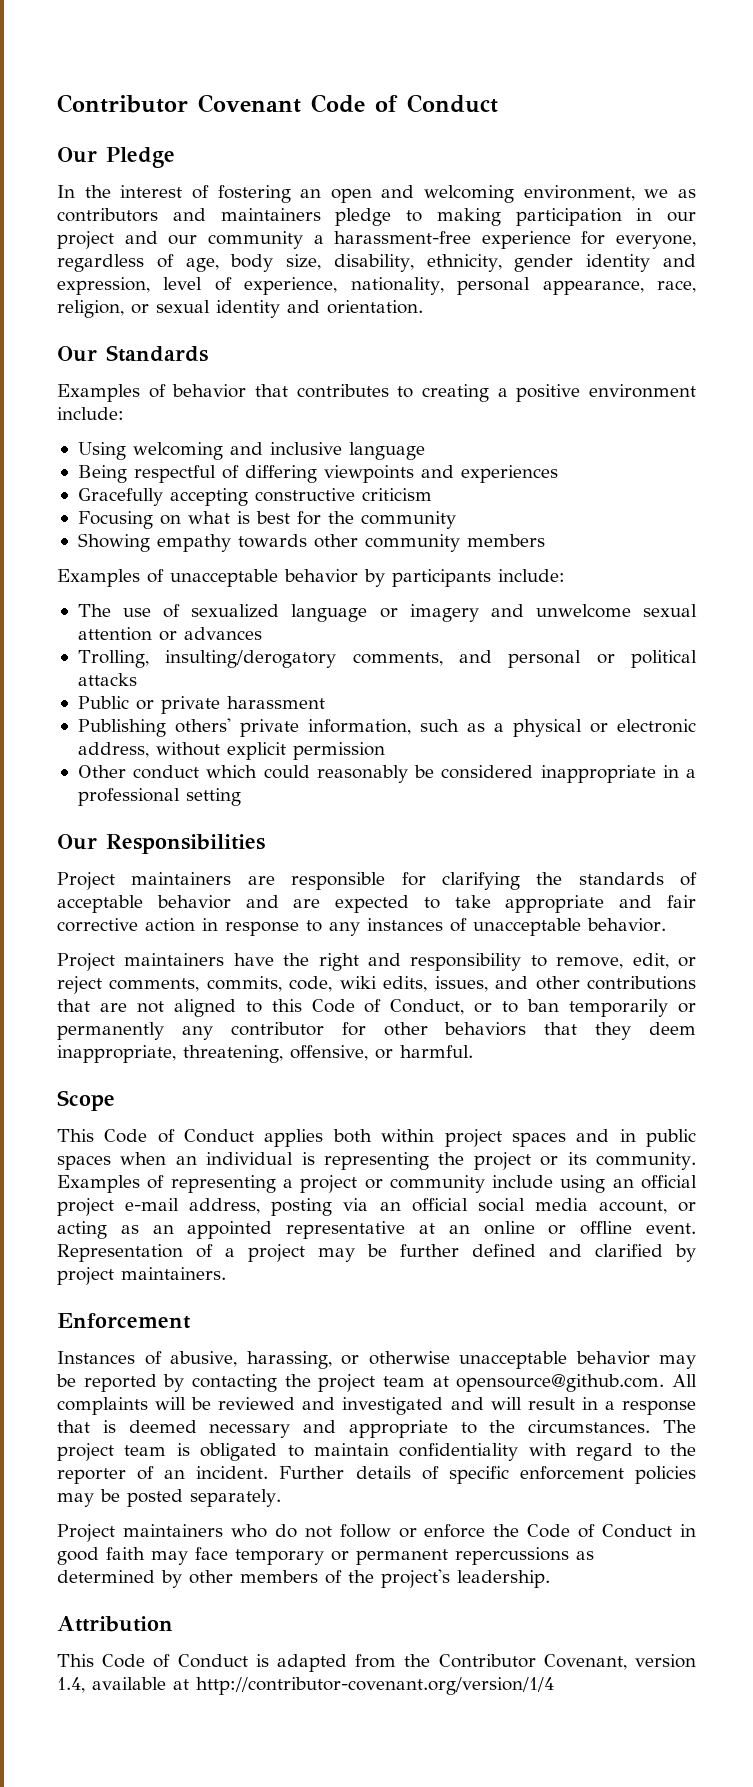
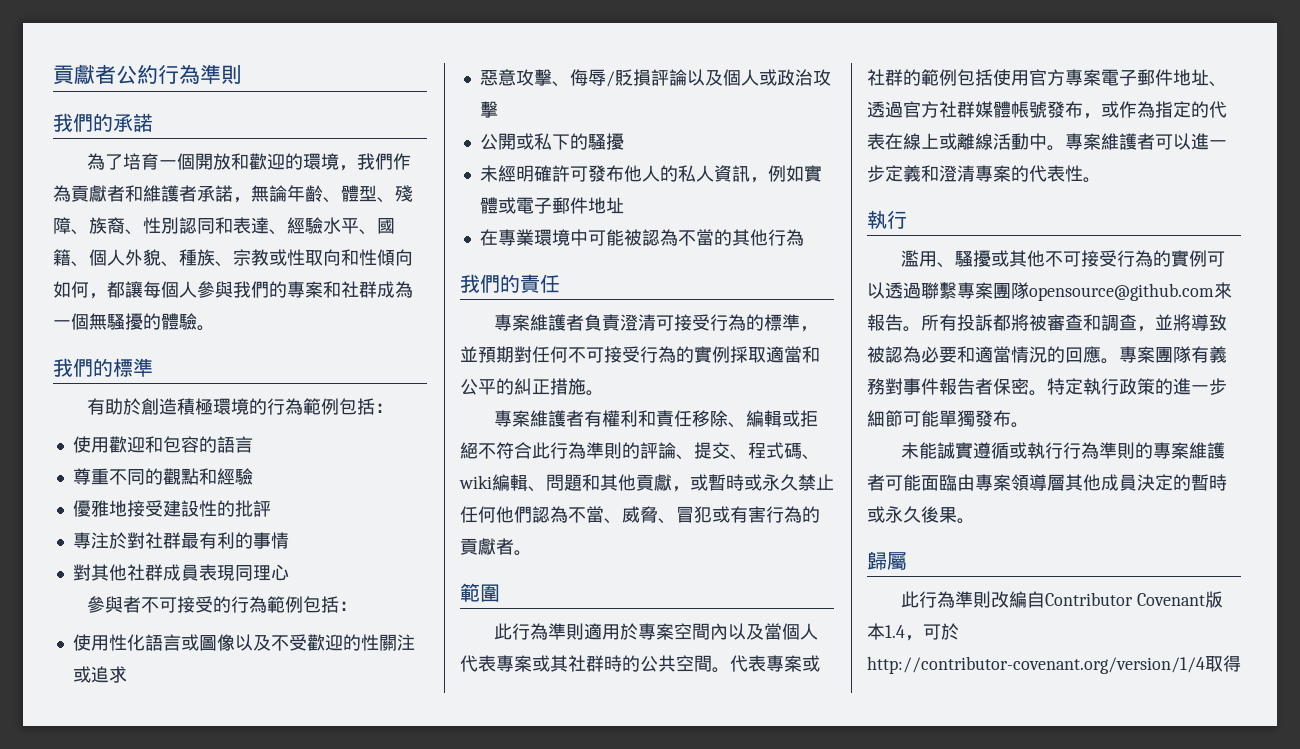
[57,94,498,113] [57,147,175,168] [57,185,696,203] [57,208,696,226] [57,231,696,249] [57,254,696,272] [57,277,696,295] [57,300,423,318] [57,345,208,362] [57,384,696,402] [57,407,124,420] [77,442,425,460] [77,465,558,483] [77,488,432,506] [77,511,456,529] [77,533,545,552] [57,569,565,587] [77,604,697,622] [77,627,262,641] [77,650,697,668] [77,673,137,686] [77,696,325,714] [77,718,696,737] [77,742,385,760] [77,765,697,783] [77,788,241,806] [57,834,265,854] [57,872,697,890] [57,895,696,913] [57,918,666,936] [57,953,696,971] [57,976,697,994] [57,999,696,1017] [57,1022,696,1040] [57,1045,473,1063] [57,1090,115,1111] [57,1129,696,1147] [57,1152,697,1170] [57,1175,697,1193] [57,1198,697,1216] [57,1221,696,1239] [57,1244,696,1262] [57,1267,226,1285] [57,1313,191,1329] [57,1351,696,1369] [56,1374,697,1392] [57,1397,696,1415] [57,1420,696,1438] [57,1443,696,1461] [57,1466,696,1484] [57,1489,281,1507] [57,1524,696,1542] [57,1547,594,1565] [57,1569,550,1588] [57,1616,173,1632] [57,1654,696,1672] [57,1677,554,1695] Contributor Covenant Code of Conduct // Our Pledge // In the interest of fostering an open and welcoming environment, we as contributors and maintainers pledge to making participation in our project and our community a harassment-free experience for everyone, regardless of age, body size, disability, ethnicity, gender identity and expression, level of experience, nationality, personal appearance, race, religion, or sexual identity and orientation. // Our Standards // Examples of behavior that contributes to creating a positive environment include: // Using welcoming and inclusive language // Being respectful of differing viewpoints and experiences // Gracefully accepting constructive criticism // Focusing on what is best for the community // Showing empathy towards other community members // Examples of unacceptable behavior by participants include: // The use of sexualized language or imagery and unwelcome sexual attention or advances // Trolling, insulting/derogatory comments, and personal or political attacks // Public or private harassment // Publishing others' private information, such as a physical or electronic address, without explicit permission // Other conduct which could reasonably be considered inappropriate in a professional setting // Our Responsibilities // Project maintainers are responsible for clarifying the standards of acceptable behavior and are expected to take appropriate and fair corrective action in response to any instances of unacceptable behavior. // Project maintainers have the right and responsibility to remove, edit, or reject comments, commits, code, wiki edits, issues, and other contributions that are not aligned to this Code of Conduct, or to ban temporarily or permanently any contributor for other behaviors that they deem inappropriate, threatening, offensive, or harmful. // Scope // This Code of Conduct applies both within project spaces and in public spaces when an individual is representing the project or its community. Examples of representing a project or community include using an official project e-mail address, posting via an official social media account, or acting as an appointed representative at an online or offline event. Representation of a project may be further defined and clarified by project maintainers. // Enforcement // Instances of abusive, harassing, or otherwise unacceptable behavior may be reported by contacting the project team at opensource@github.com. All complaints will be reviewed and investigated and will result in a response that is deemed necessary and appropriate to the circumstances. The project team is obligated to maintain confidentiality with regard to the reporter of an incident. Further details of specific enforcement policies may be posted separately. // Project maintainers who do not follow or enforce the Code of Conduct in good faith may face temporary or permanent repercussions as determined by other members of the project's leadership. // Attribution // This Code of Conduct is adapted from the Contributor Covenant, version 1.4, available at http://contributor-covenant.org/version/1/4 -> [53,64,242,85] [53,113,153,132] [87,153,412,171] [53,185,413,203] [53,217,395,235] [53,249,413,267] [53,281,413,299] [53,313,215,331] [53,358,153,377] [87,398,394,415] [72,436,253,453] [72,468,253,485] [72,500,271,517] [72,532,289,549] [72,564,289,581] [87,596,358,613] [72,634,415,651] [72,666,127,683] [479,69,831,87] [479,101,498,118] [479,133,624,150] [479,165,822,183] [479,197,624,214] [479,229,804,246] [460,274,560,293] [494,314,819,332] [460,346,820,363] [460,378,604,396] [494,410,819,428] [460,442,820,460] [459,474,834,492] [460,506,820,524] [460,538,532,556] [460,583,500,602] [494,623,819,640] [460,655,820,673] [867,69,1227,87] [867,101,1227,119] [867,133,1227,151] [867,165,1101,183] [867,210,907,229] [901,250,1226,268] [867,282,1232,301] [867,314,1227,332] [867,346,1227,364] [867,378,1227,396] [867,410,1029,428] [901,442,1226,459] [867,474,1227,491] [867,506,975,524] [867,551,907,570] [901,591,1224,608] [867,623,959,641] [867,655,1241,674] 貢獻者公約行為準則 // 我們的承諾 // 為了培育一個開放和歡迎的環境，我們作為貢獻者和維護者承諾，無論年齡、體型、殘障、族裔、性別認同和表達、經驗水平、國籍、個人外貌、種族、宗教或性取向和性傾向如何，都讓每個人參與我們的專案和社群成為一個無騷擾的體驗。 // 我們的標準 // 有助於創造積極環境的行為範例包括： // 使用歡迎和包容的語言 // 尊重不同的觀點和經驗 // 優雅地接受建設性的批評 // 專注於對社群最有利的事情 // 對其他社群成員表現同理心 // 參與者不可接受的行為範例包括： // 使用性化語言或圖像以及不受歡迎的性關注或追求 // 惡意攻擊、侮辱/貶損評論以及個人或政治攻擊 // 公開或私下的騷擾 // 未經明確許可發布他人的私人資訊，例如實體或電子郵件地址 // 在專業環境中可能被認為不當的其他行為 // 我們的責任 // 專案維護者負責澄清可接受行為的標準，並預期對任何不可接受行為的實例採取適當和公平的糾正措施。 // 專案維護者有權利和責任移除、編輯或拒絕不符合此行為準則的評論、提交、程式碼、wiki編輯、問題和其他貢獻，或暫時或永久禁止任何他們認為不當、威脅、冒犯或有害行為的貢獻者。 // 範圍 // 此行為準則適用於專案空間內以及當個人代表專案或其社群時的公共空間。代表專案或社群的範例包括使用官方專案電子郵件地址、透過官方社群媒體帳號發布，或作為指定的代表在線上或離線活動中。專案維護者可以進一步定義和澄清專案的代表性。 // 執行 // 濫用、騷擾或其他不可接受行為的實例可以透過聯繫專案團隊opensource@github.com來報告。所有投訴都將被審查和調查，並將導致被認為必要和適當情況的回應。專案團隊有義務對事件報告者保密。特定執行政策的進一步細節可能單獨發布。 // 未能誠實遵循或執行行為準則的專案維護者可能面臨由專案領導層其他成員決定的暫時或永久後果。 // 歸屬 // 此行為準則改編自Contributor Covenant版本1.4，可於http://contributor-covenant.org/version/1/4取得

